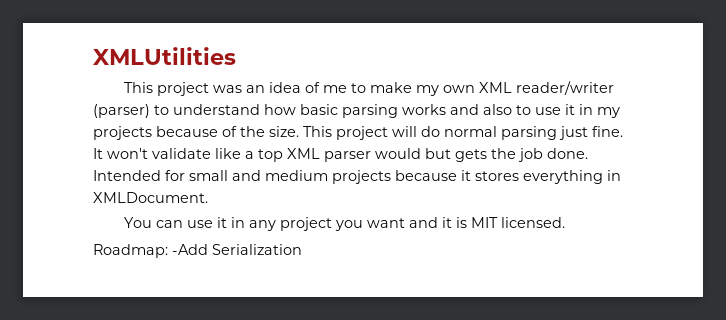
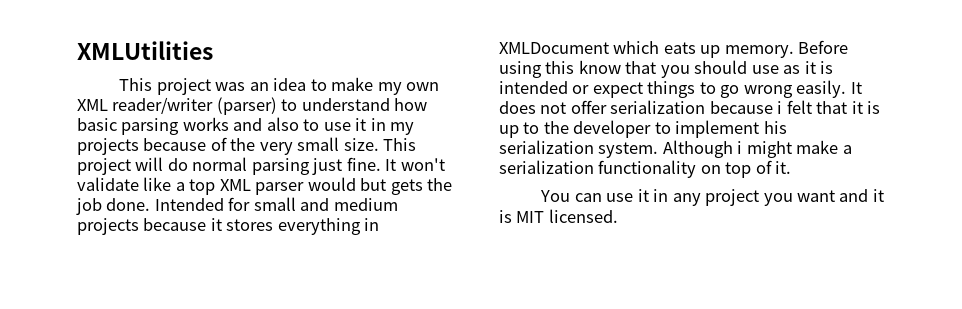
[305,82,348,93] of me -> (307, 84) none
(265, 131) none -> [259,137,340,155] very small
[93,192,208,203] XMLDocument. -> [499,40,849,58] [499,60,834,78] [499,80,862,98] [499,100,881,114] [499,120,787,138] [499,140,852,158] [499,160,792,178] XMLDocument which eats up memory. Before using this know that you should use as it is intended or expect things to go wrong easily. It does not offer serialization because i felt that it is up to the developer to implement his serialization system. Although i might make a serialization functionality on top of it.
[93,244,302,258] // Roadmap: -Add Serialization -> (618, 216) none

